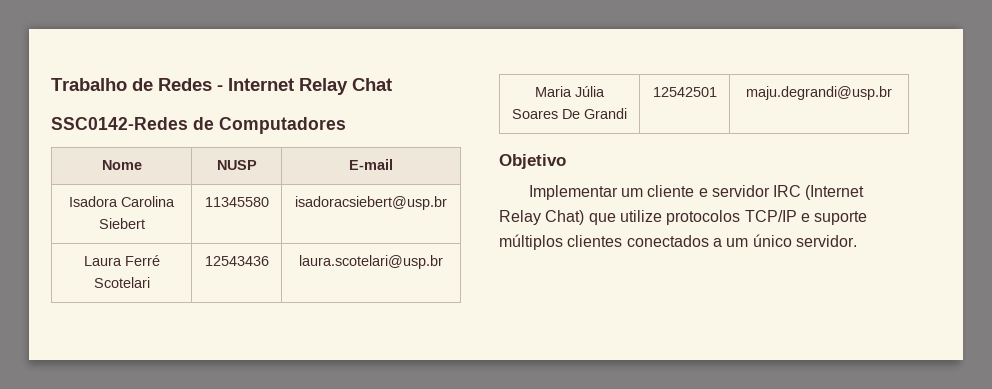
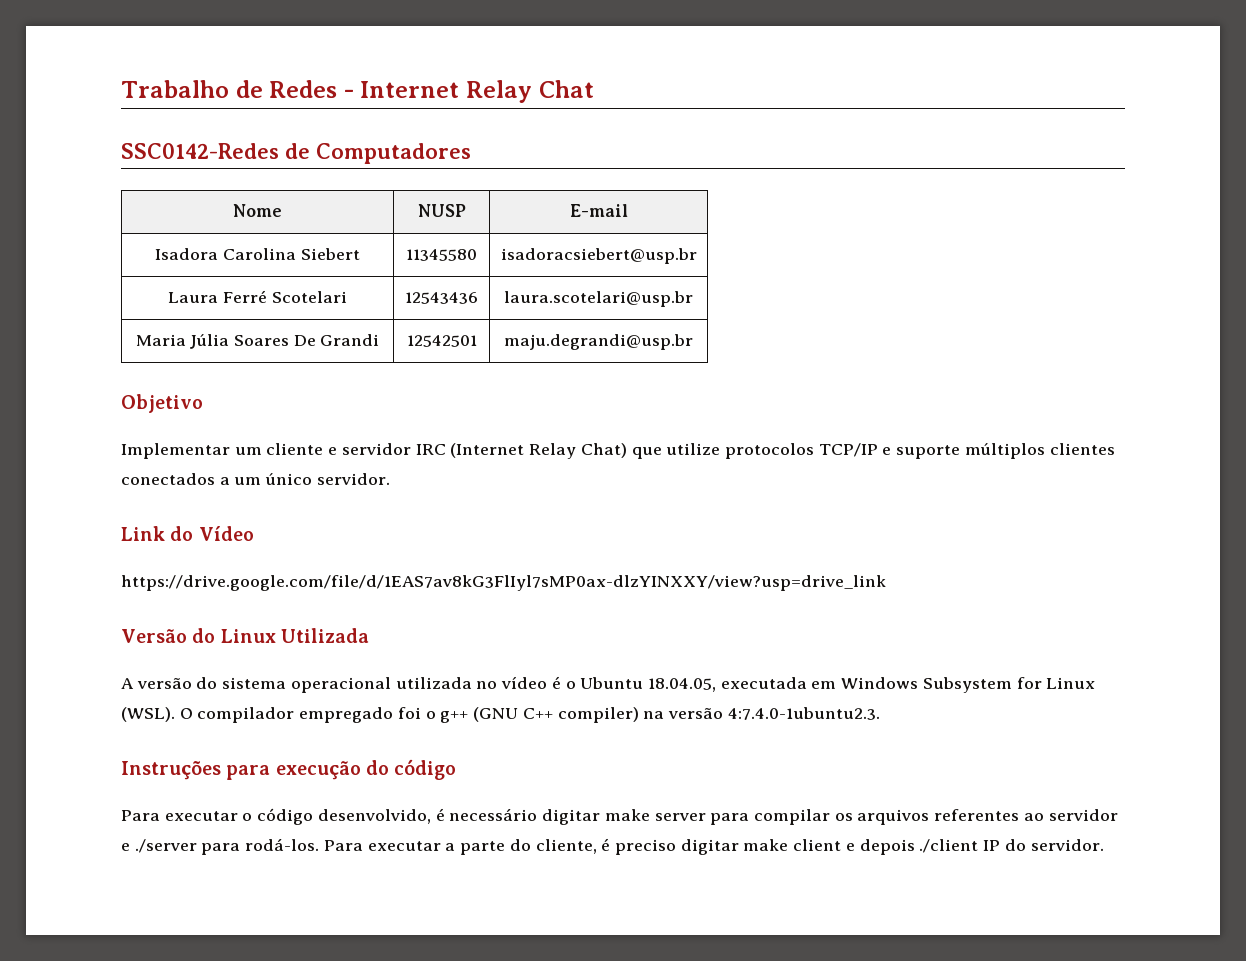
(857, 241) none -> [121,526,254,541] [121,575,886,591] [121,628,369,643] [121,676,1096,693] [121,707,880,723] [121,759,457,780] [121,808,1118,825] [121,838,1104,855] // Link do Vídeo // https://drive.google.com/file/d/1EAS7av8kG3FlIyl7sMP0ax-dlzYINXXY/view?usp=drive_link // Versão do Linux Utilizada // A versão do sistema operacional utilizada no vídeo é o Ubuntu 18.04.05, executada em Windows Subsystem for Linux (WSL). O compilador empregado foi o g++ (GNU C++ compiler) na versão 4:7.4.0-1ubuntu2.3. // Instruções para execução do código // Para executar o código desenvolvido, é necessário digitar make server para compilar os arquivos referentes ao servidor e ./server para rodá-los. Para executar a parte do cliente, é preciso digitar make client e depois ./client IP do servidor.

